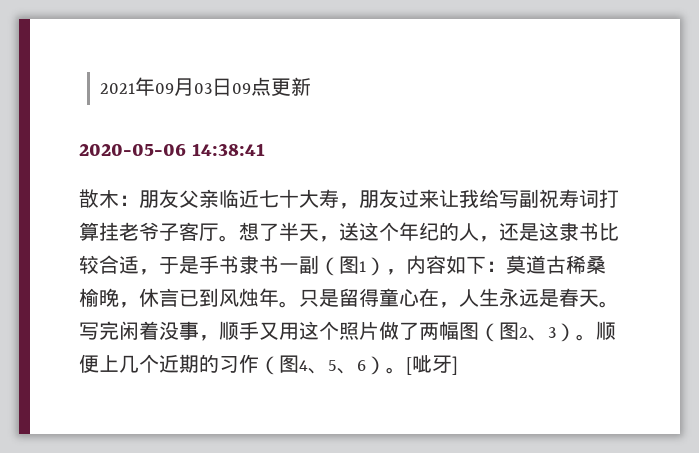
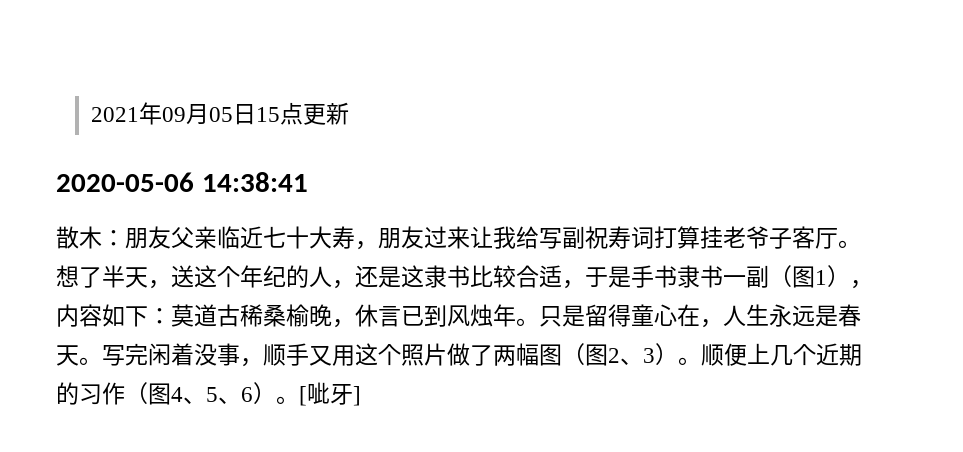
[194,78,252,96] 03日09 -> [209,104,281,125] 05日15

